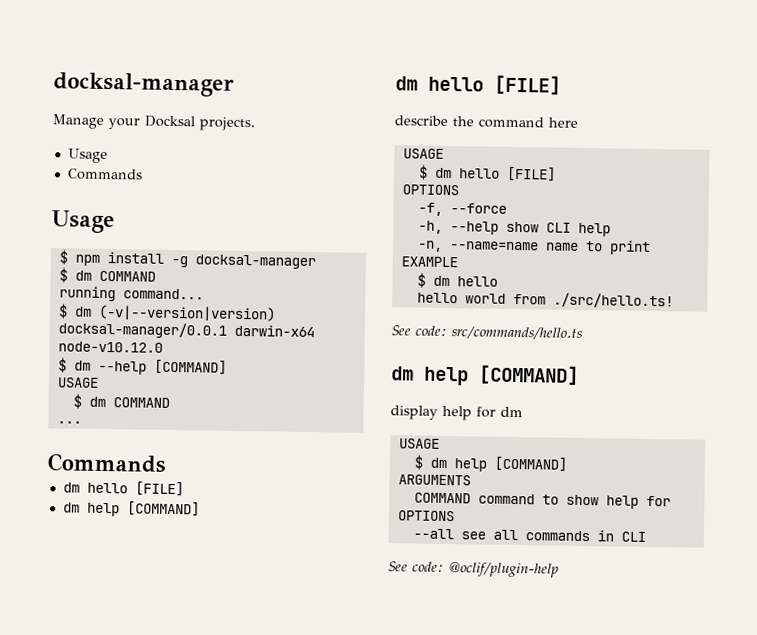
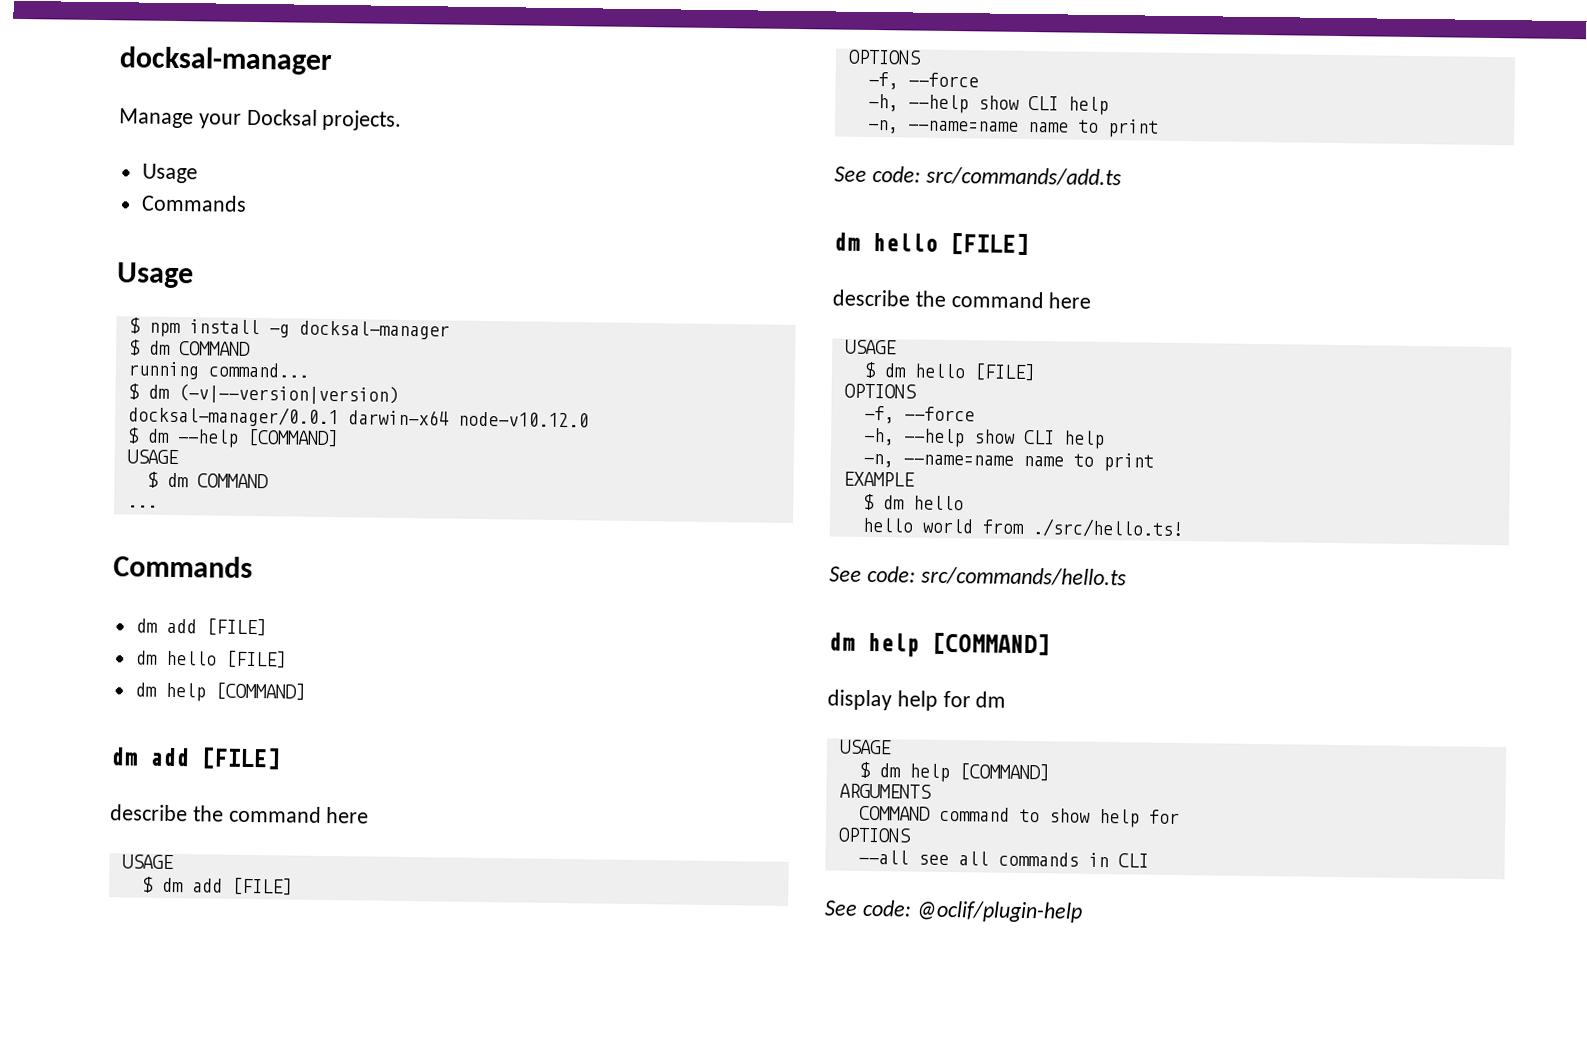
(166, 463) none -> [135,618,267,637] // dm add [FILE]
(200, 509) none -> [110,747,281,770] [110,804,370,824] [121,854,174,870] [141,876,293,896] [847,49,922,65] [867,71,979,90] [867,93,1109,116] [867,119,1159,138] [834,165,1122,187] // dm add [FILE] // describe the command here // USAGE // $ dm add [FILE] // OPTIONS // -f, --force // -h, --help show CLI help // -n, --name=name name to print // See code: src/commands/add.ts

